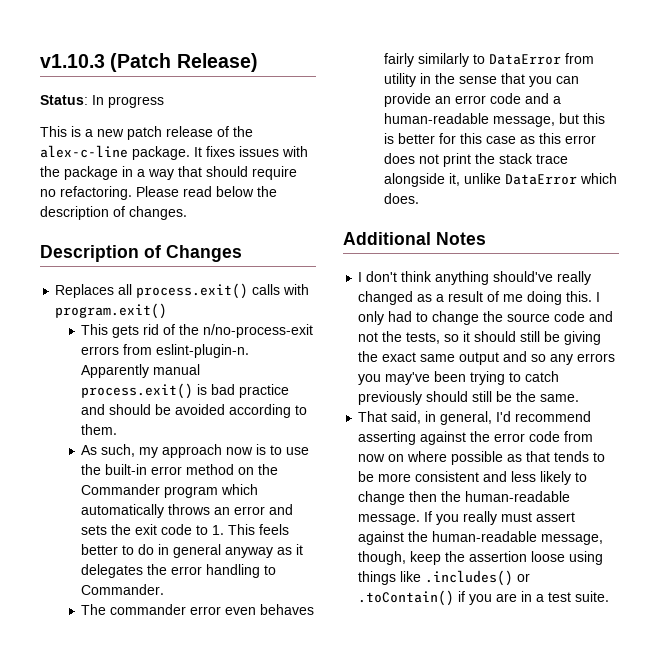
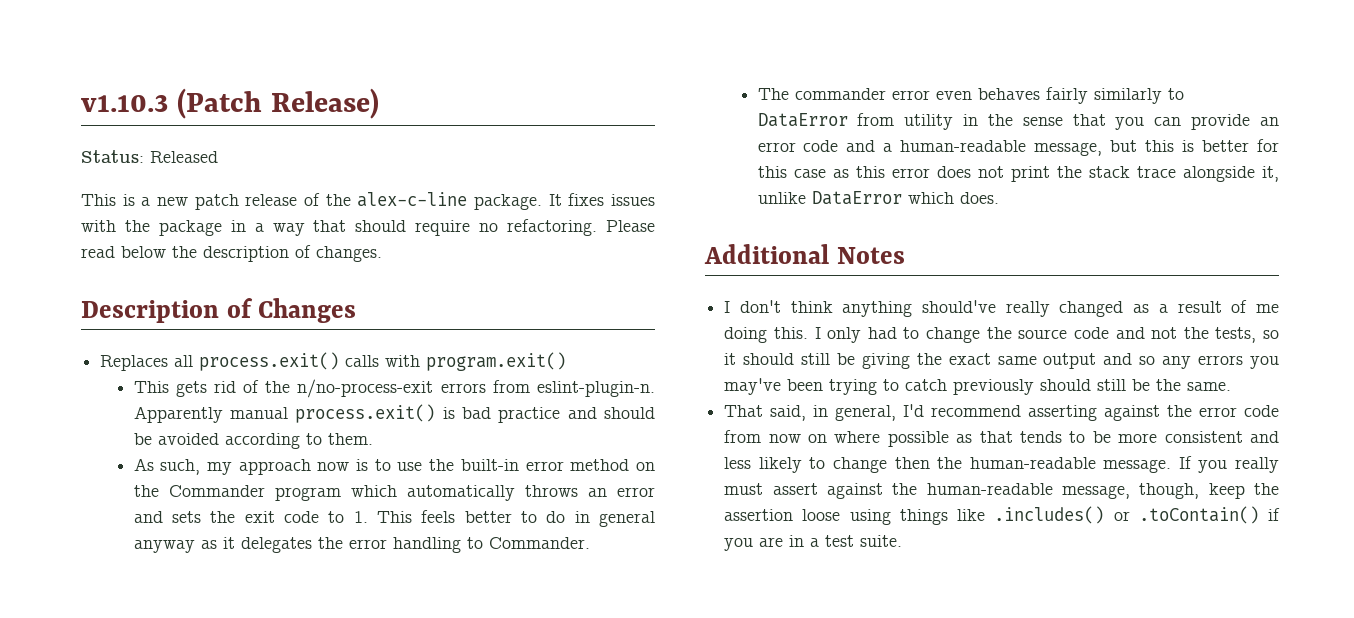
[92,95,164,108] In progress -> [150,151,218,163] Released

